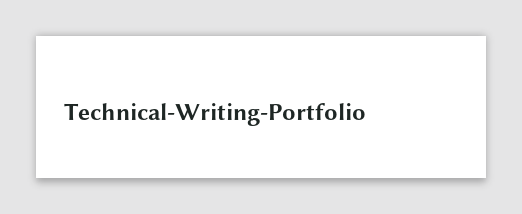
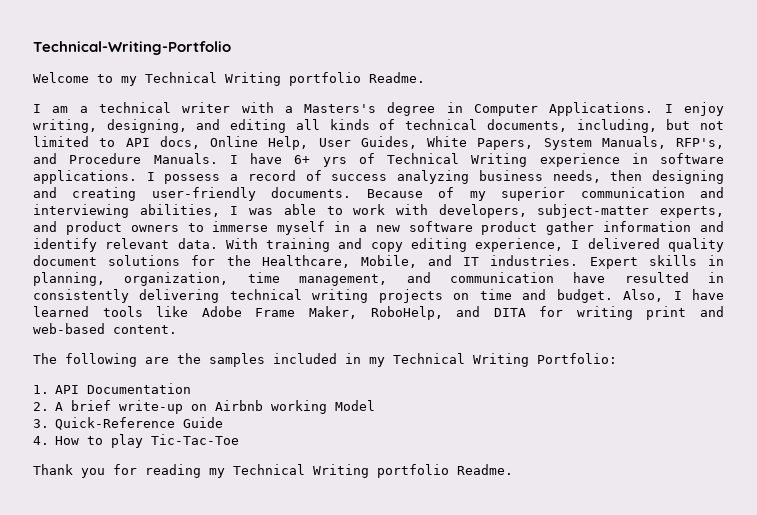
(366, 114) none -> [33,72,425,86] [33,102,724,116] [33,119,725,133] [33,136,724,150] [33,153,724,167] [33,170,725,184] [33,187,725,201] [33,204,724,218] [33,221,724,235] [33,238,724,252] [33,255,724,269] [33,272,724,286] [33,289,724,303] [33,306,725,320] [33,323,177,334] [33,353,617,367] [33,383,192,394] [33,400,376,414] [33,417,224,430] [33,434,240,448] [33,464,513,478] // Welcome to my Technical Writing portfolio Readme. // I am a technical writer with a Masters's degree in Computer Applications. I enjoy writing, designing, and editing all kinds of technical documents, including, but not limited to API docs, Online Help, User Guides, White Papers, System Manuals, RFP's, and Procedure Manuals. I have 6+ yrs of Technical Writing experience in software applications. I possess a record of success analyzing business needs, then designing and creating user-friendly documents. Because of my superior communication and interviewing abilities, I was able to work with developers, subject-matter experts, and product owners to immerse myself in a new software product gather information and identify relevant data. With training and copy editing experience, I delivered quality document solutions for the Healthcare, Mobile, and IT industries. Expert skills in planning, organization, time management, and communication have resulted in consistently delivering technical writing projects on time and budget. Also, I have learned tools like Adobe Frame Maker, RoboHelp, and DITA for writing print and web-based content. // The following are the samples included in my Technical Writing Portfolio: // 1. API Documentation // 2. A brief write-up on Airbnb working Model // 3. Quick-Reference Guide // 4. How to play Tic-Tac-Toe // Thank you for reading my Technical Writing portfolio Readme.

